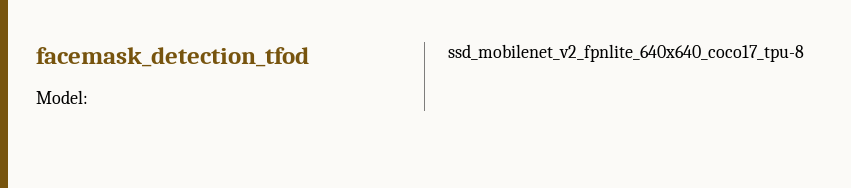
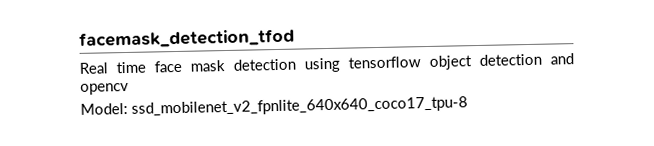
(309, 57) none -> [79,53,574,74] [80,82,129,95] // Real time face mask detection using tensorflow object detection and opencv

